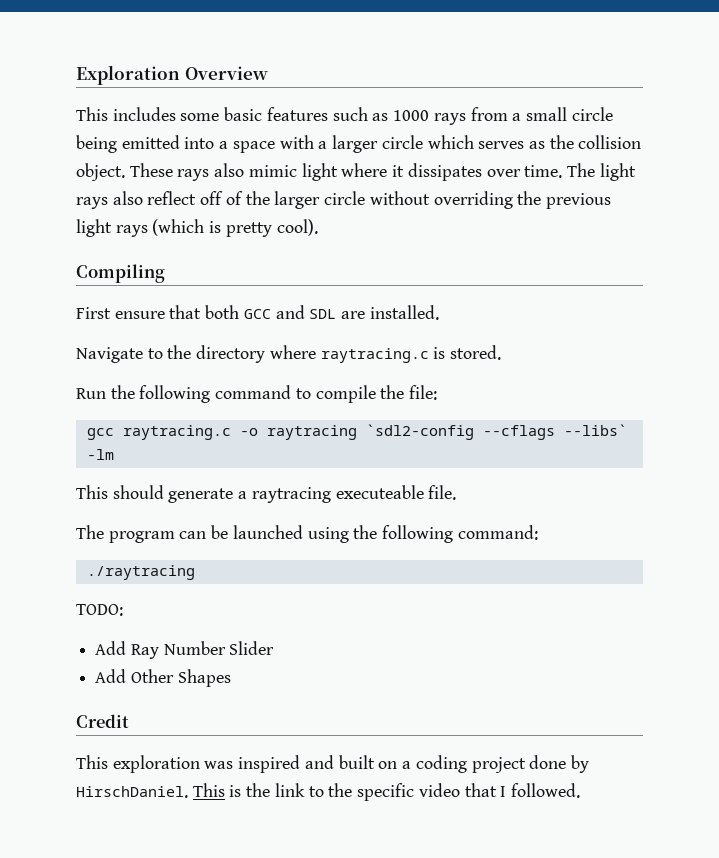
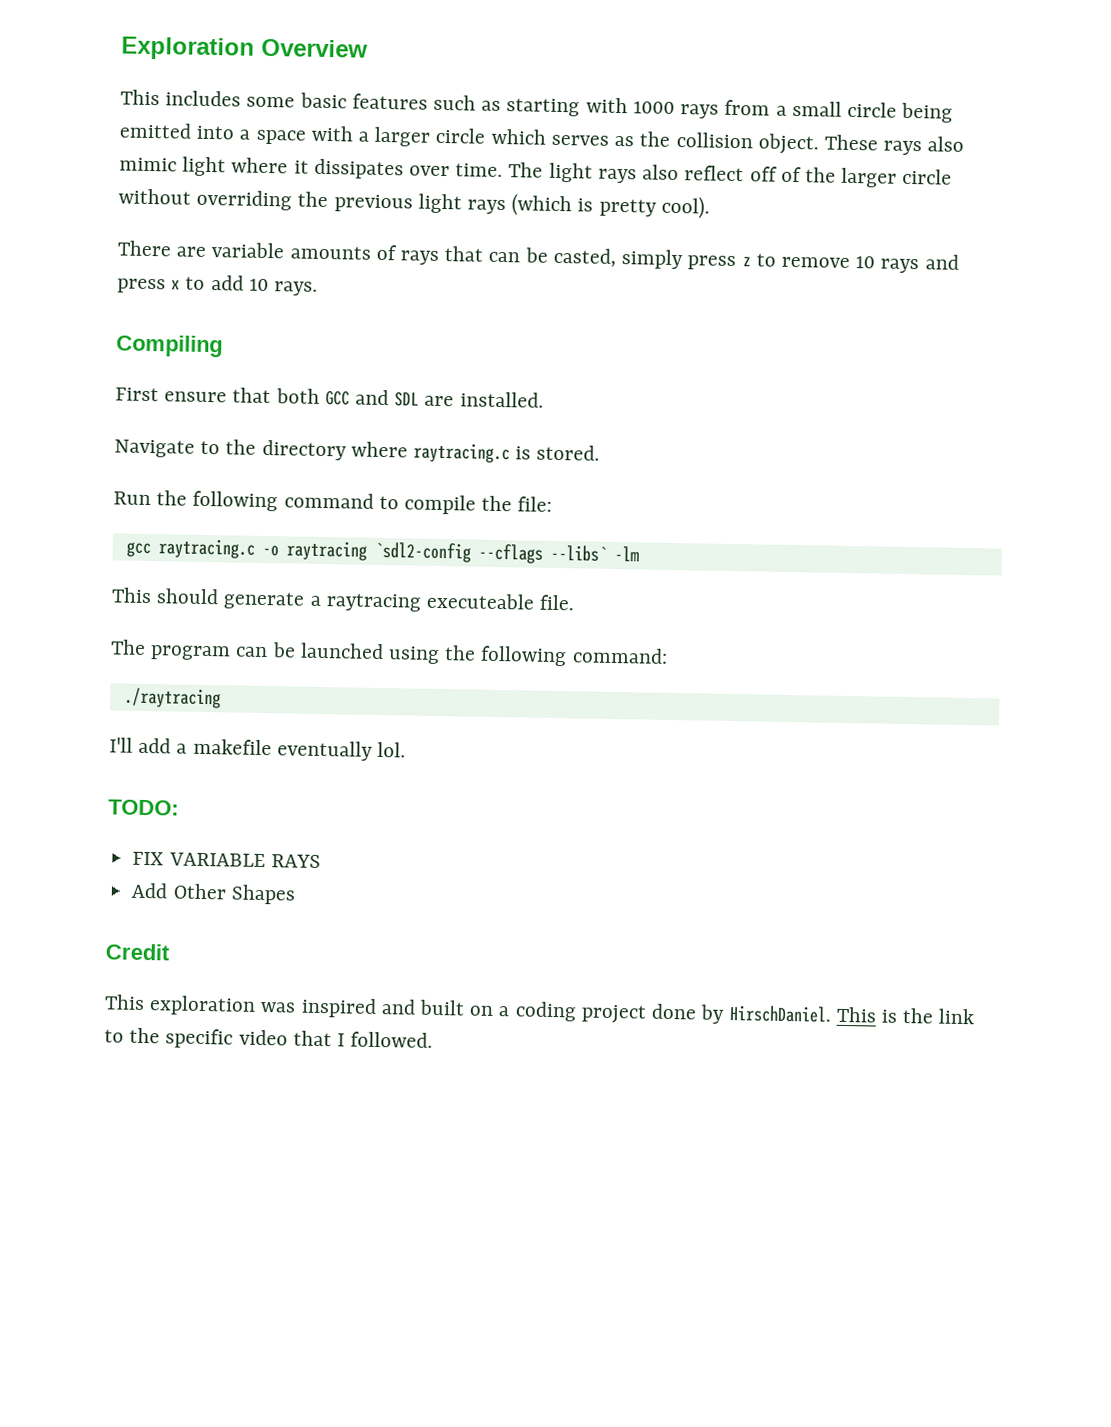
(389, 117) none -> [506,97,628,117] starting with
(318, 227) none -> [117,240,959,274] [117,275,319,296] // There are variable amounts of rays that can be casted, simply press z to remove 10 rays and press x to add 10 rays.
[76,604,123,616] [95,641,275,659] TODO: // Add Ray Number Slider -> [109,737,407,761] [108,799,179,816] [132,851,321,869] I'll add a makefile eventually lol. // TODO: // FIX VARIABLE RAYS

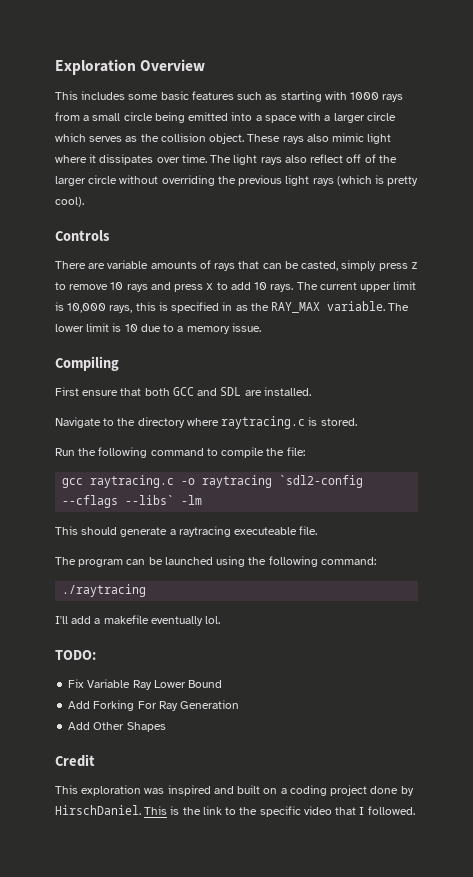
(710, 207) none -> [55,230,110,241] // Controls
(319, 288) none -> [296,281,417,292] [55,301,410,313] [55,323,261,334] The current upper limit is 10,000 rays, this is specified in as the RAY_MAX variable. The lower limit is 10 due to a memory issue.
[132,851,321,869] FIX VARIABLE RAYS -> [68,679,223,690] [68,700,240,711] Fix Variable Ray Lower Bound // Add Forking For Ray Generation

